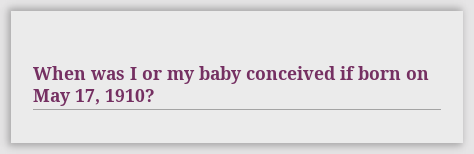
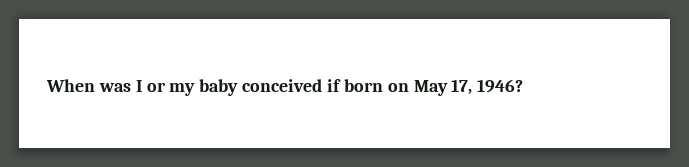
[105,89,155,102] 1910? -> [477,79,524,93] 1946?

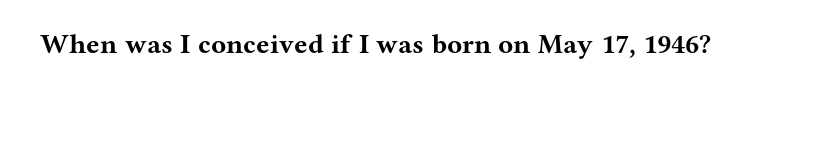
[146,79,342,96] or my baby conceived if -> [197,34,425,53] conceived if I was

